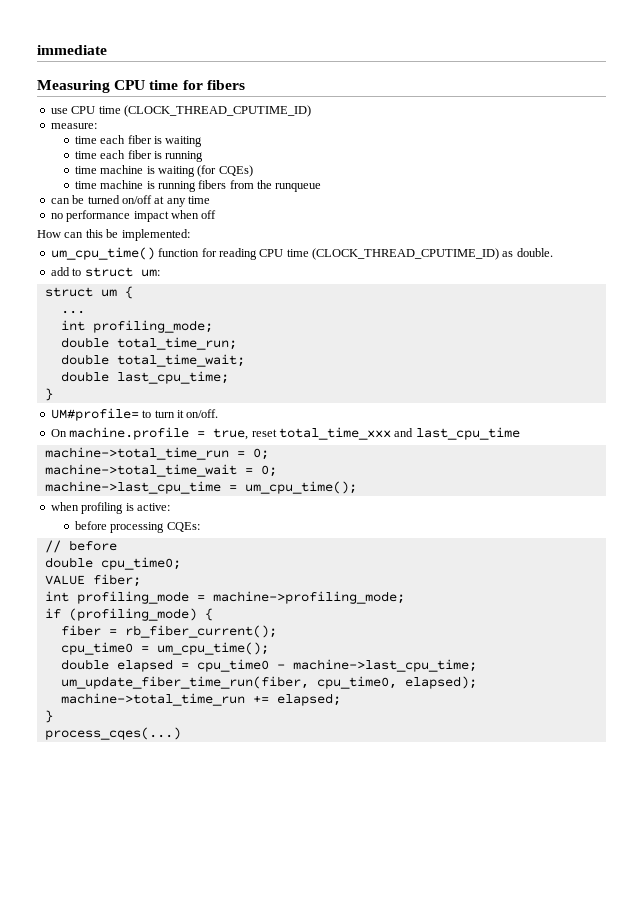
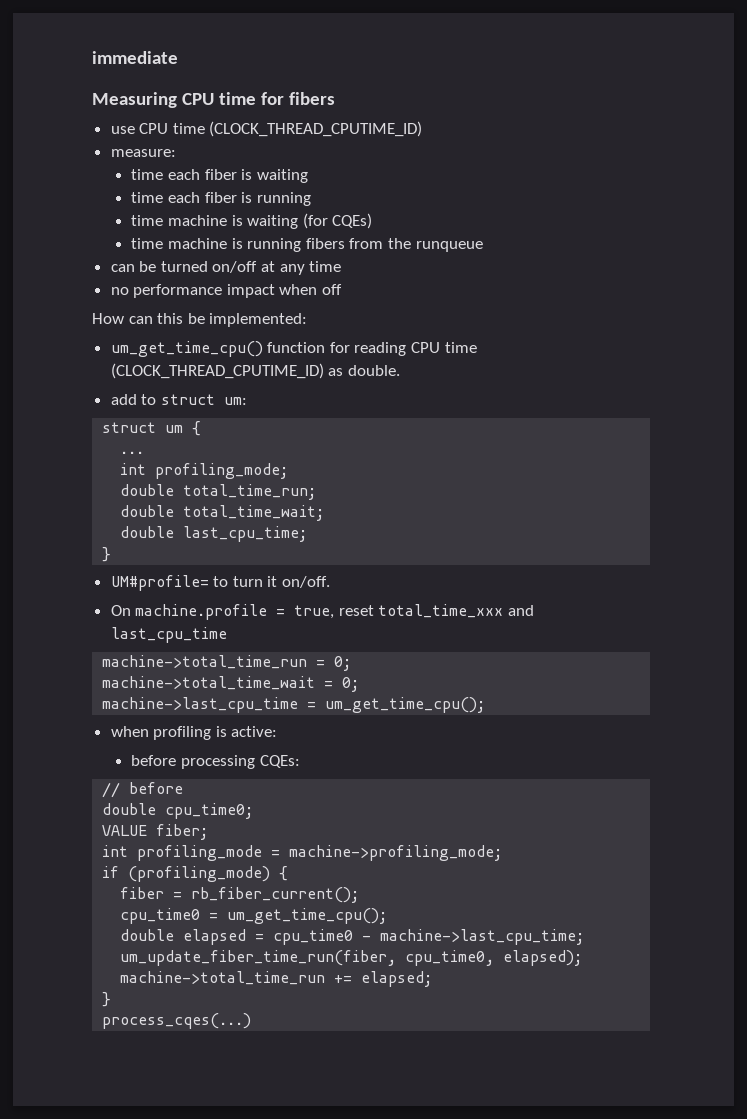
[50,247,155,260] um_cpu_time() -> [110,341,263,357] um_get_time_cpu()
[244,481,357,494] um_cpu_time(); -> [325,697,486,713] um_get_time_cpu();
[156,642,269,655] um_cpu_time(); -> [227,908,388,924] um_get_time_cpu();

